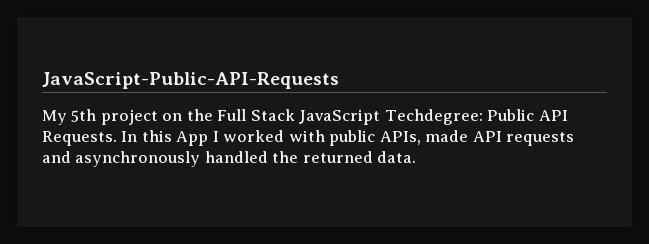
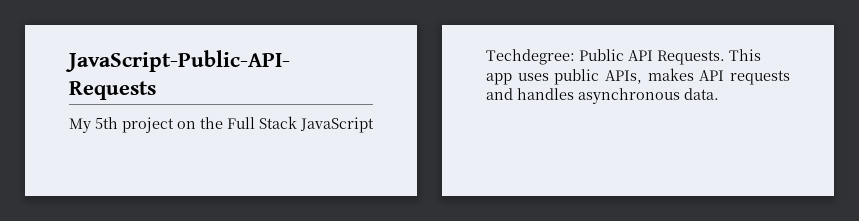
[121,130,325,146] In this App I worked with -> [729,49,761,61] [486,73,549,85] This app uses
[425,130,469,142] made -> [647,68,694,81] makes
[75,151,373,167] asynchronously handled the returned -> [517,88,680,104] handles asynchronous

